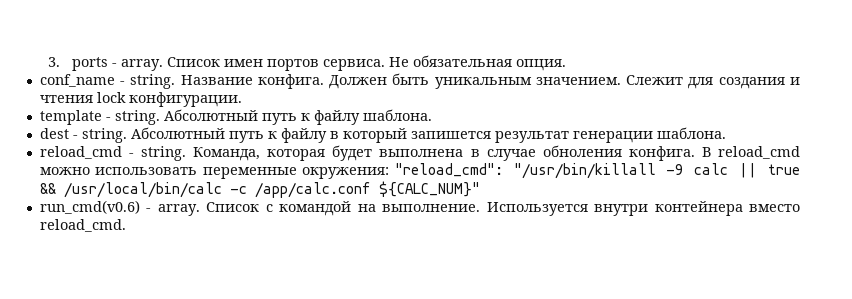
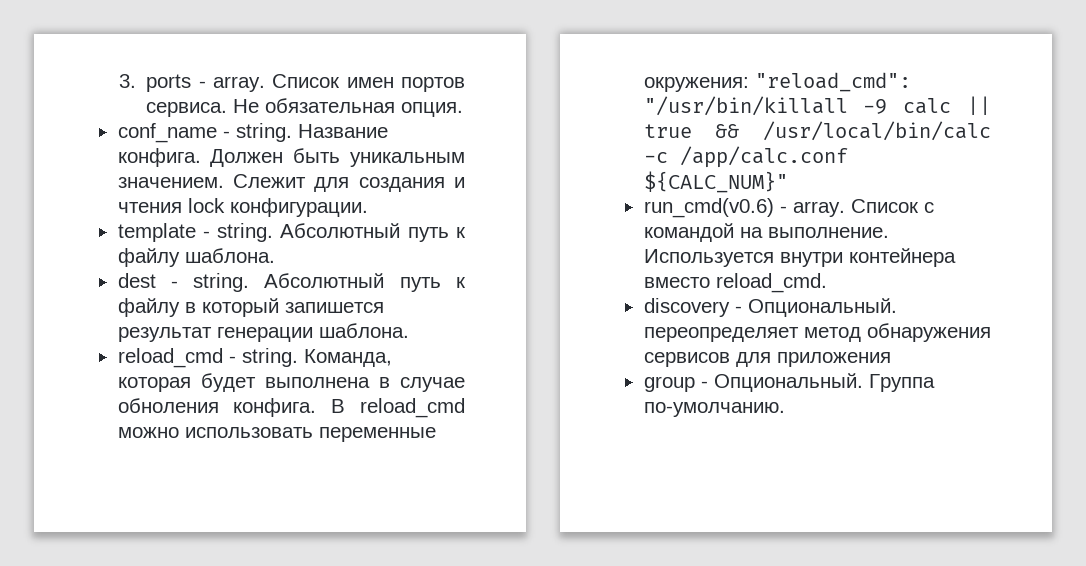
(126, 225) none -> [643,298,897,317] [643,323,991,342] [643,352,891,367] [643,373,935,392] [643,402,785,417] // discovery - Опциональный. переопределяет метод обнаружения сервисов для приложения // group - Опциональный. Группа по-умолчанию.

